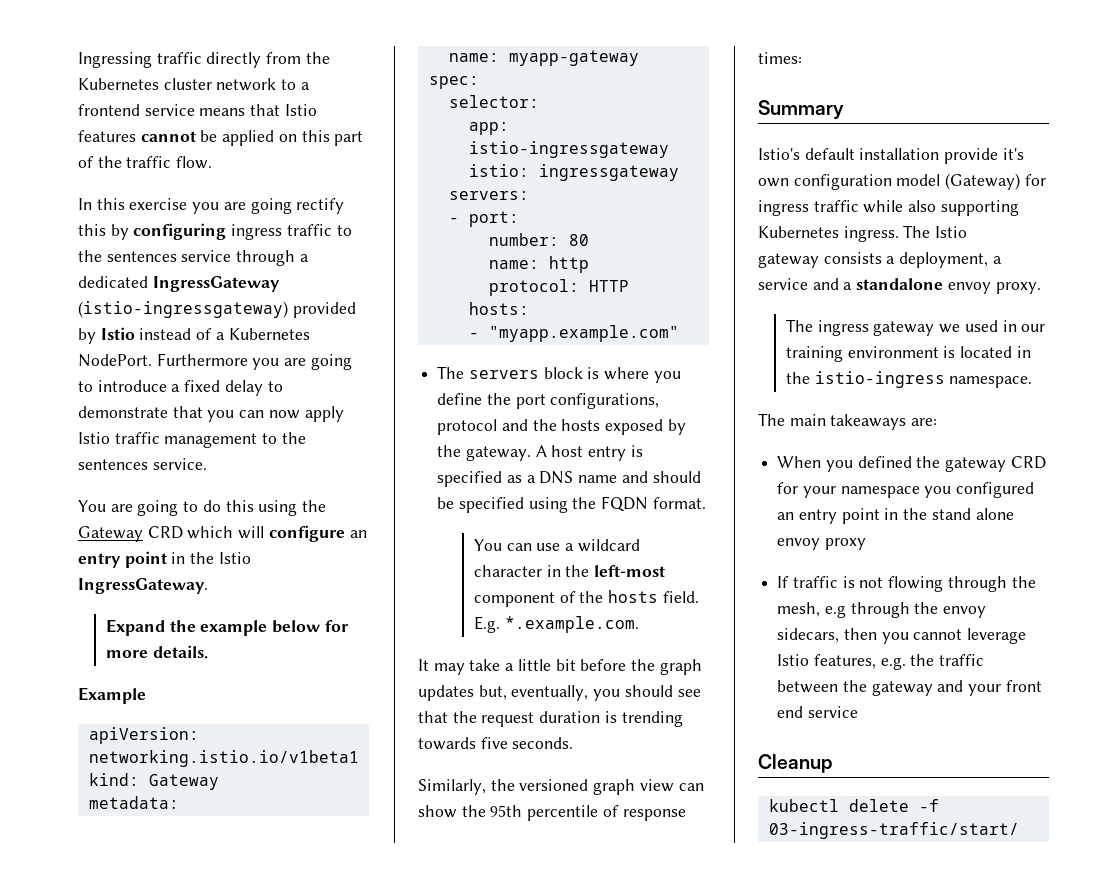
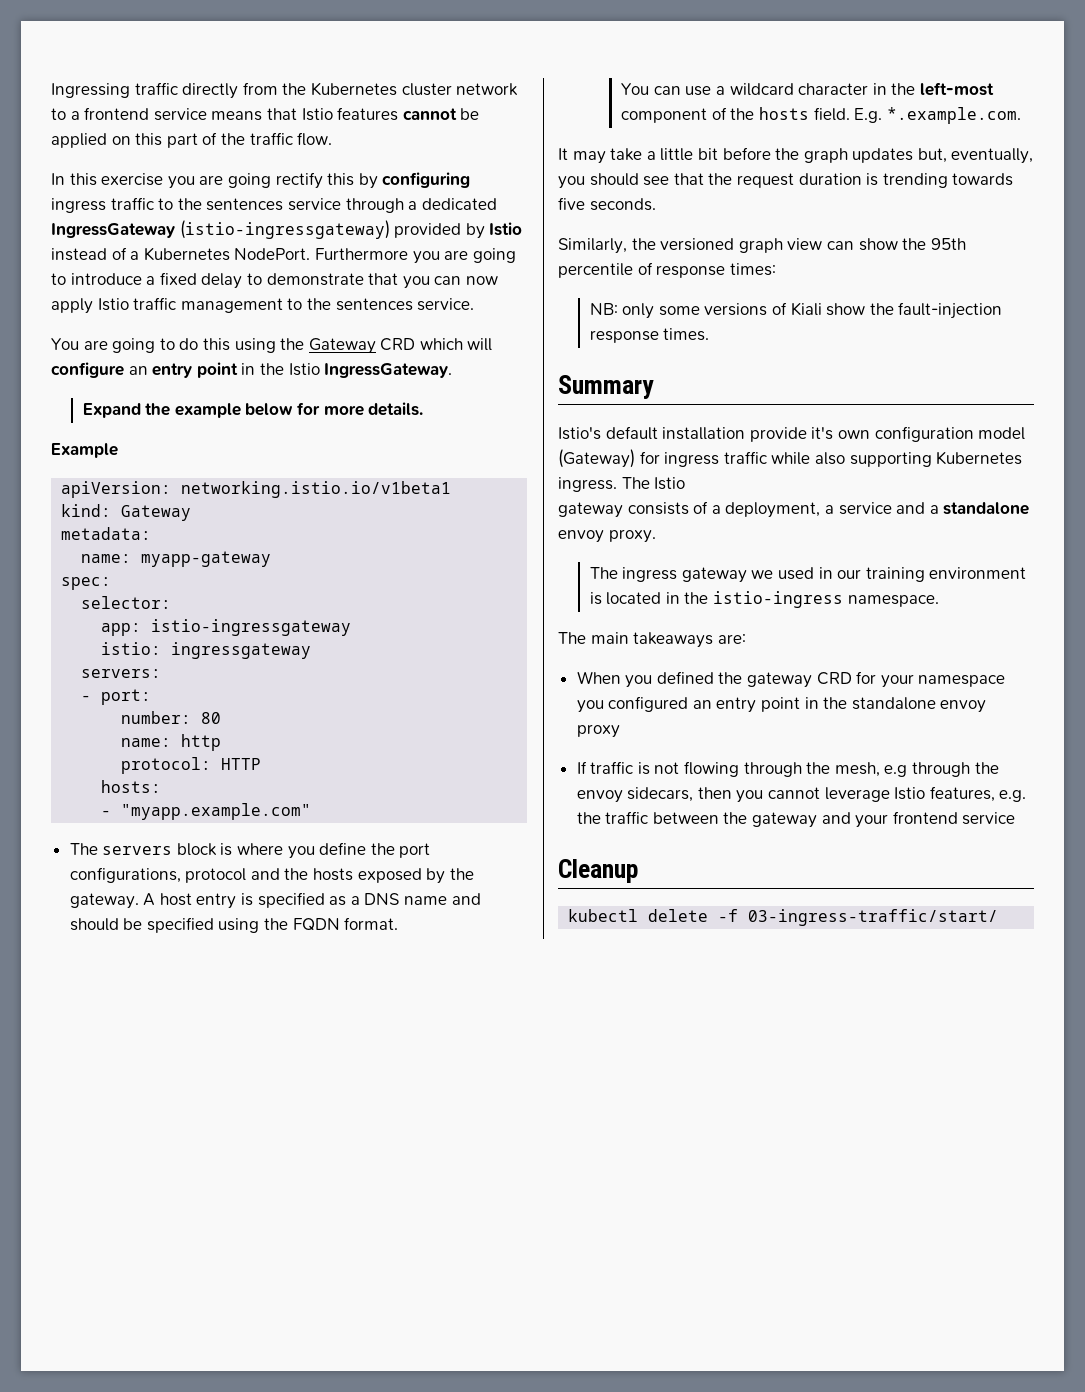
(802, 58) none -> [589,302,1003,319] [589,328,710,343] // NB: only some versions of Kiali show the fault-injection response times.
(882, 258) none -> [693,501,709,514] of
[931,508,1014,520] stand alone -> [851,697,936,710] standalone
[1005,680,1042,692] [777,706,804,718] front end -> [892,811,958,824] frontend

